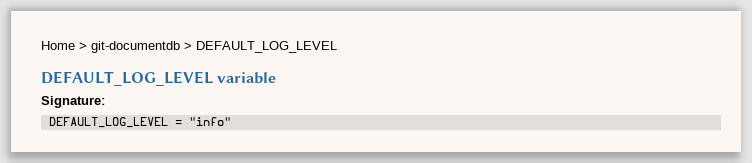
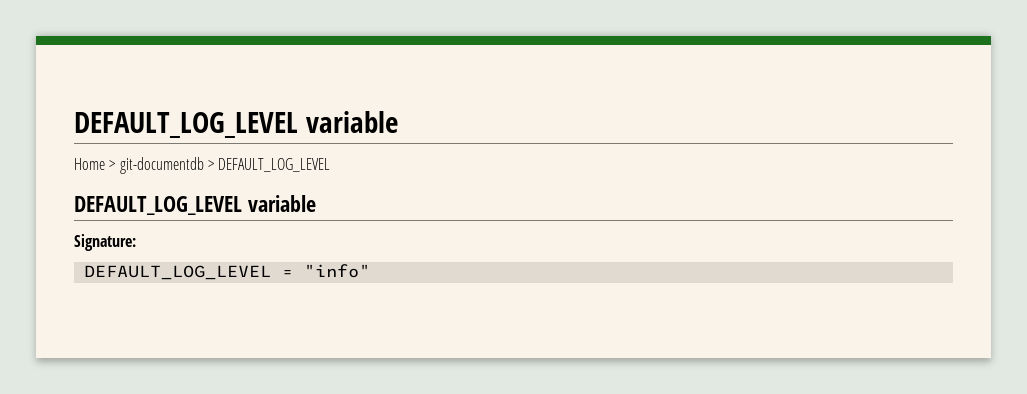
(41, 45) none -> [74,111,398,138] DEFAULT_LOG_LEVEL variable //

